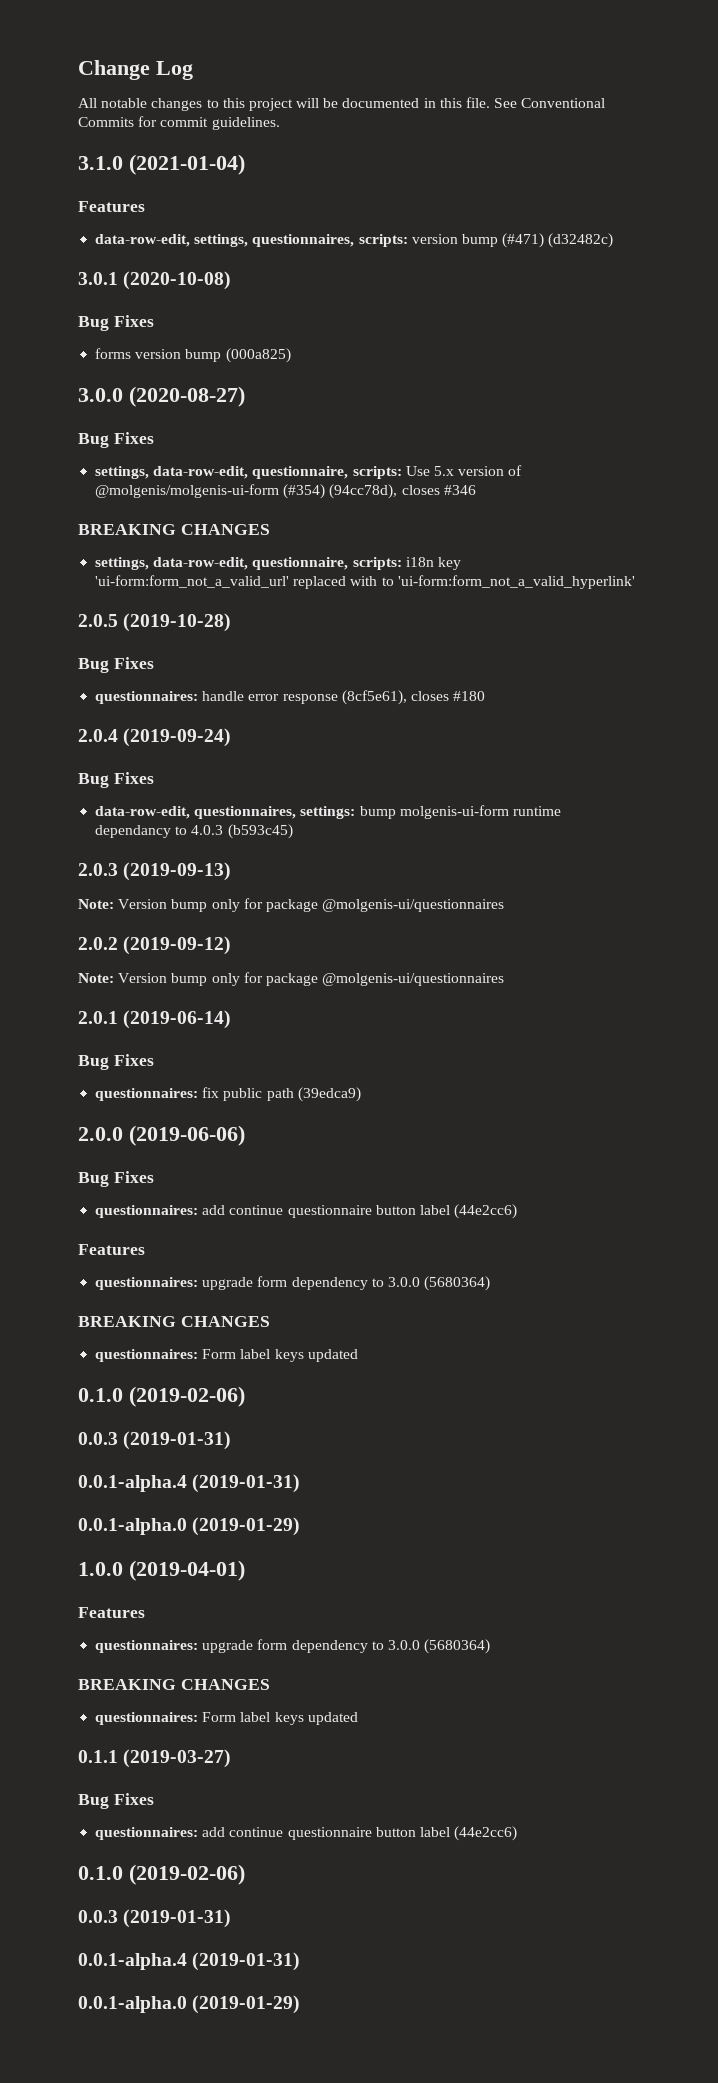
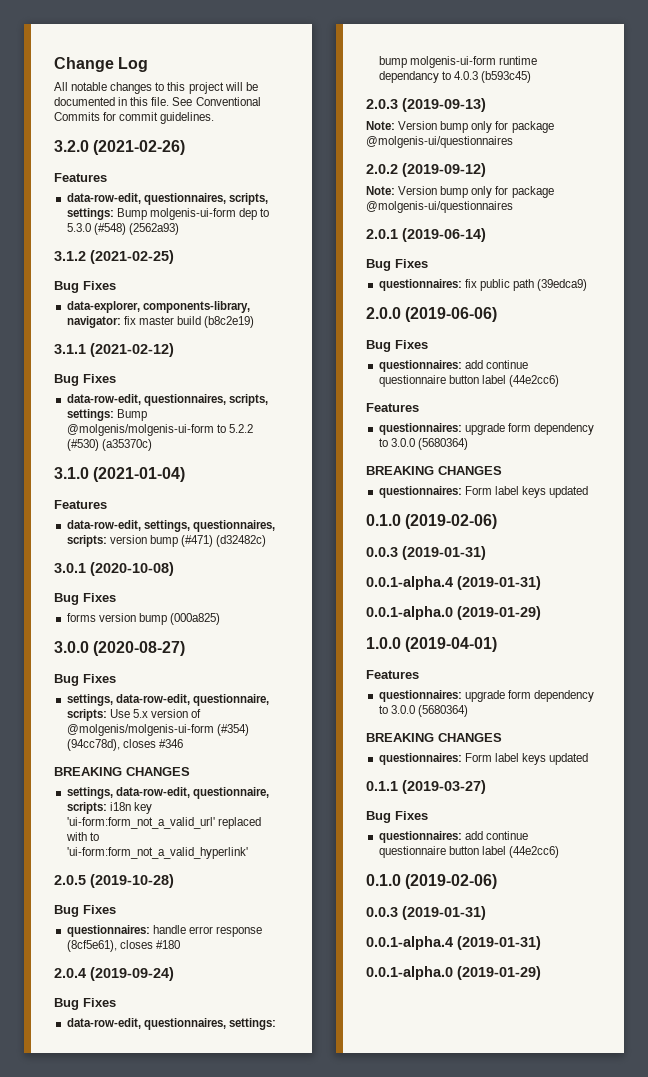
(280, 123) none -> [54,140,186,155] [54,173,107,182] [66,193,268,205] [66,208,270,220] [66,223,179,235] [54,250,174,264] [54,281,116,293] [66,301,250,313] [66,316,255,328] [54,343,174,357] [54,374,116,386] [66,394,268,406] [66,409,147,421] [66,424,253,436] [66,439,152,451] // 3.2.0 (2021-02-26) // Features // data-row-edit, questionnaires, scripts, settings: Bump molgenis-ui-form dep to 5.3.0 (#548) (2562a93) // 3.1.2 (2021-02-25) // Bug Fixes // data-explorer, components-library, navigator: fix master build (b8c2e19) // 3.1.1 (2021-02-12) // Bug Fixes // data-row-edit, questionnaires, scripts, settings: Bump @molgenis/molgenis-ui-form to 5.2.2 (#530) (a35370c)

